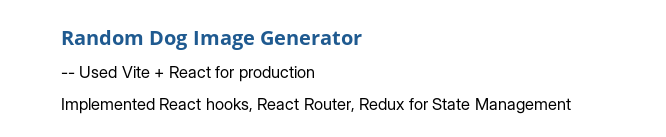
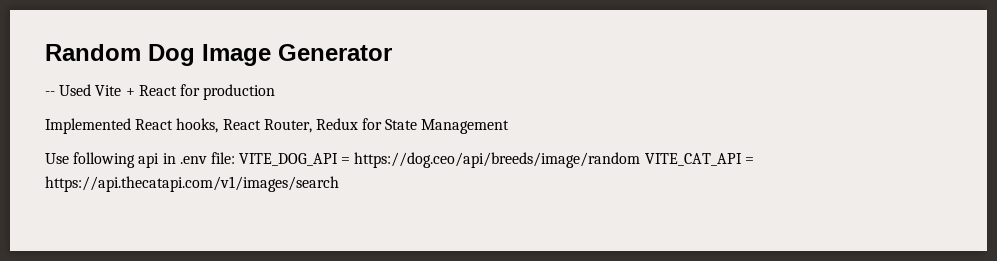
(571, 106) none -> [45,152,754,168] [45,176,339,192] // Use following api in .env file: VITE_DOG_API = https://dog.ceo/api/breeds/image/random VITE_CAT_API = https://api.thecatapi.com/v1/images/search

